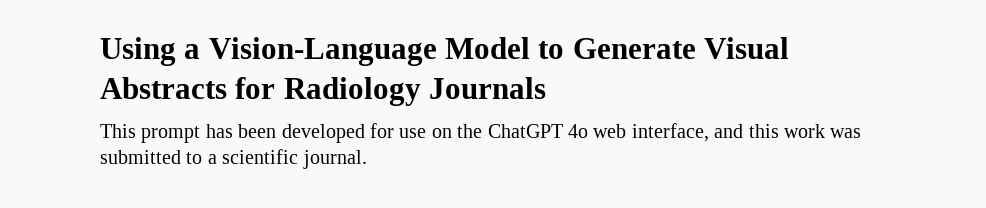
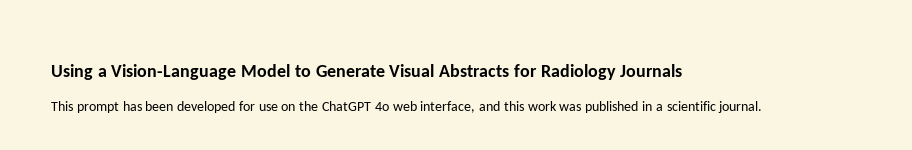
[100,150,203,164] submitted to -> [585,101,653,113] published in

